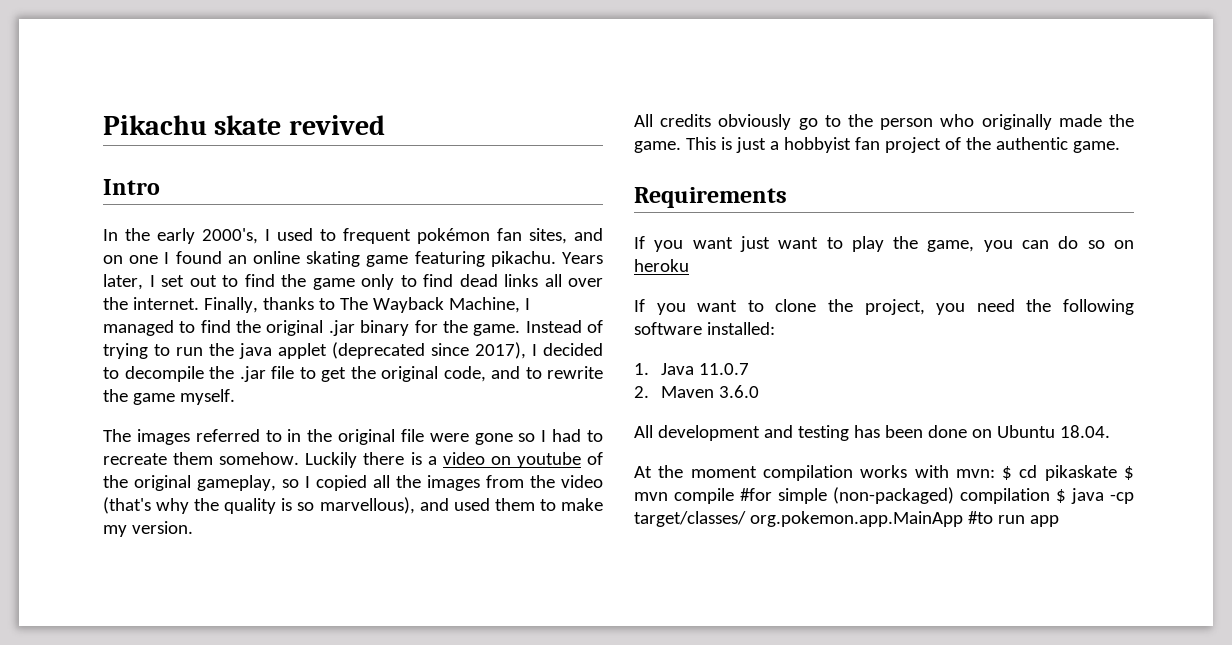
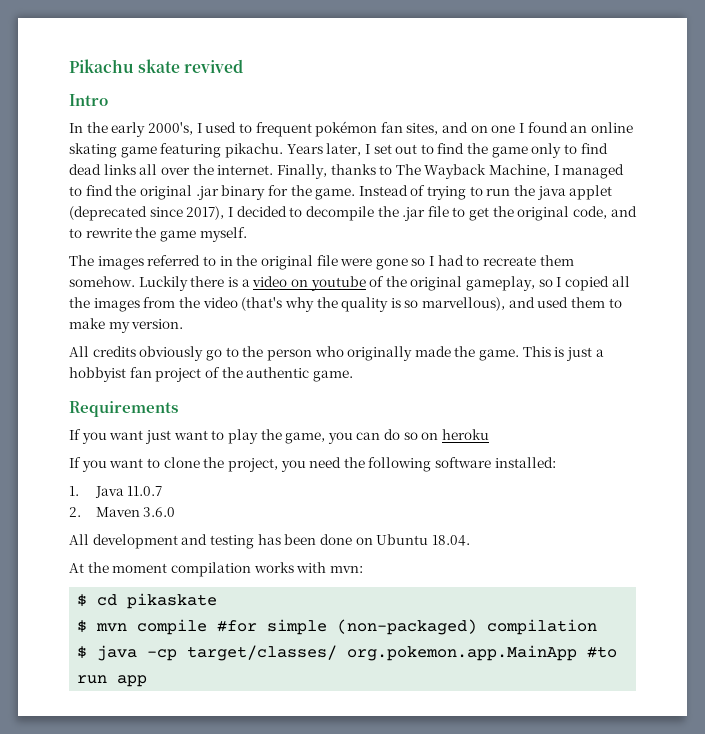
(995, 473) none -> (363, 569) //
(1117, 473) none -> (218, 601) //
(1050, 496) none -> (598, 627) //

